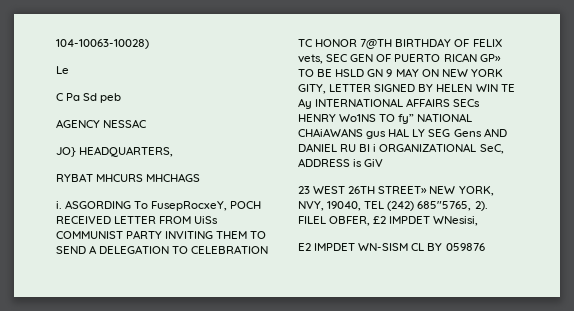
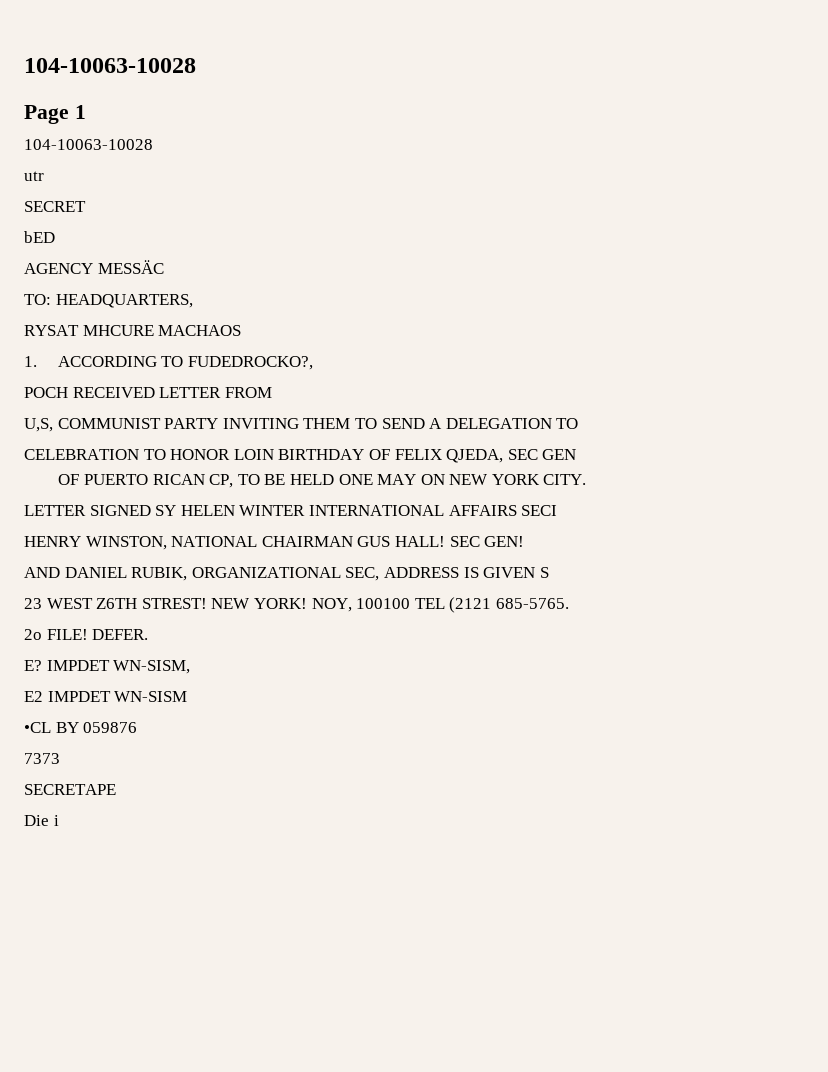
[56,39,149,49] [56,66,69,74] [56,93,122,103] 104-10063-10028) // Le // C Pa Sd peb -> [24,58,196,73] [24,105,86,124] [24,139,153,150] [24,171,44,181] [24,201,86,212] [24,231,55,243] 104-10063-10028 // Page 1 // 104-10063-10028 // utr // SECRET // bED
[103,119,147,128] [56,147,76,157] NESSAC // JO} -> [97,260,164,274] [24,294,51,305] MESSÄC // TO:
[56,173,201,182] [56,200,228,211] RYBAT MHCURS MHCHAGS // i. ASGORDING To FusepRocxeY, -> [24,325,242,336] [24,356,313,370] RYSAT MHCURE MACHAOS // 1. ACCORDING TO FUDEDROCKO?, //
[194,216,219,224] UiSs -> [24,418,53,432] // U,S,
[191,245,269,254] [298,39,393,49] CELEBRATION TC HONOR 7@TH -> [24,449,274,460] // CELEBRATION TO HONOR LOIN
[298,54,323,64] vets, -> [446,449,504,463] QJEDA,
(374, 58) none -> (577, 454) //
[479,54,501,62] GP» -> [209,474,234,488] CP,
[335,69,393,77] HSLD GN 9 -> [289,474,373,485] HELD ONE
[298,84,326,94] GITY, -> [543,474,587,485] CITY. //
[418,84,515,92] [298,98,481,109] [298,113,473,124] [298,128,507,139] [298,143,504,154] [298,158,384,167] [298,186,494,196] [298,201,488,211] [298,216,479,226] BY HELEN WIN TE Ay INTERNATIONAL AFFAIRS SECs HENRY Wo1NS TO fy” NATIONAL CHAiAWANS gus HAL LY SEG Gens AND DANIEL RU BI i ORGANIZATIONAL SeC, ADDRESS is GiV // 23 WEST 26TH STREET» NEW YORK, NVY, 19040, TEL (242) 685"5765, 2). FILEL OBFER, £2 IMPDET WNesisi, -> [155,505,558,516] [24,536,525,550] [24,567,549,581] [24,597,569,613] [24,629,149,640] [24,660,191,674] SY HELEN WINTER INTERNATIONAL AFFAIRS SECI // HENRY WINSTON, NATIONAL CHAIRMAN GUS HALL! SEC GEN! // AND DANIEL RUBIK, ORGANIZATIONAL SEC, ADDRESS IS GIVEN S // 23 WEST Z6TH STREST! NEW YORK! NOY, 100100 TEL (2121 685-5765. // 2o FILE! DEFER. // E? IMPDET WN-SISM,
[411,243,425,251] CL -> [24,722,51,733] // •CL
(485, 247) none -> [24,753,60,764] [24,784,116,795] [24,815,59,826] // 7373 // SECRETAPE // Die i

